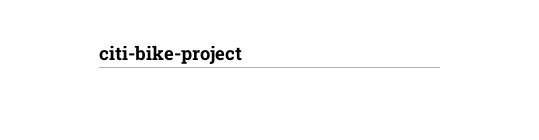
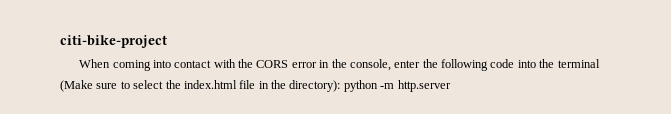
(242, 54) none -> [79,59,600,71] [60,80,451,92] // When coming into contact with the CORS error in the console, enter the following code into the terminal (Make sure to select the index.html file in the directory): python -m http.server

